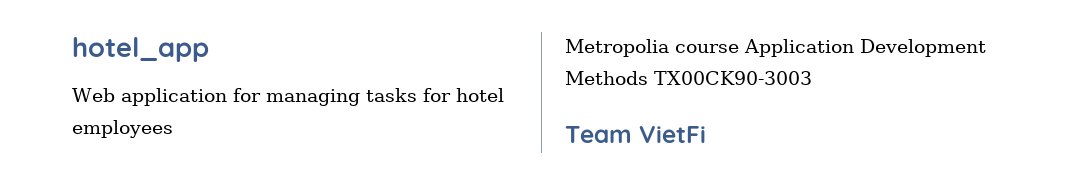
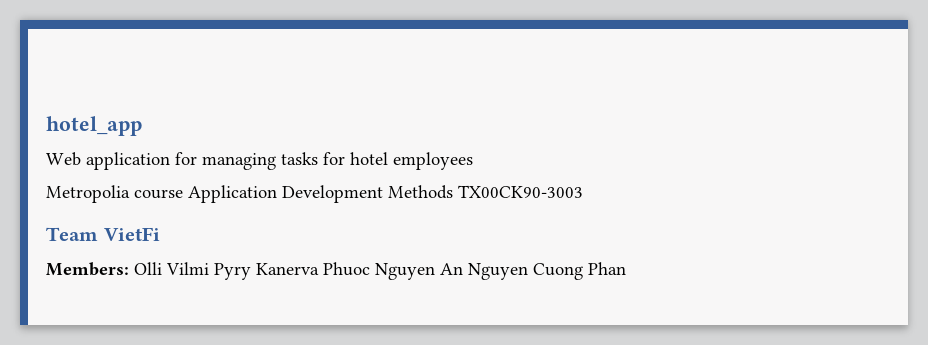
(706, 134) none -> [46,262,626,280] // Members: Olli Vilmi Pyry Kanerva Phuoc Nguyen An Nguyen Cuong Phan

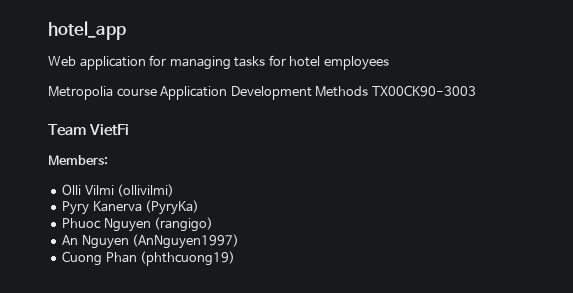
(129, 269) none -> (108, 160) //
(209, 268) none -> [117,184,175,197] (ollivilmi) //
(319, 269) none -> [145,200,200,215] (PyryKa) //
(435, 271) none -> [154,217,214,232] (rangigo) //
(528, 271) none -> [132,234,240,249] (AnNguyen1997) //
(626, 268) none -> [140,251,236,266] (phthcuong19)

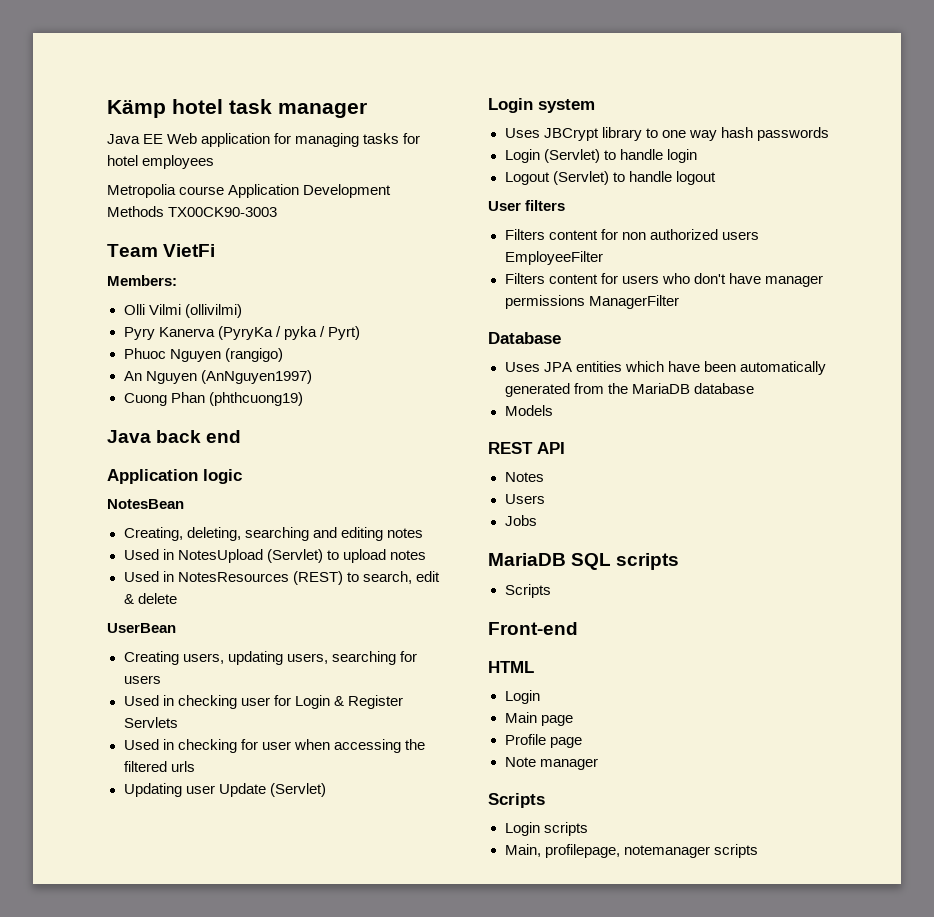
[48,21,126,40] hotel_app // -> [107,99,367,118] [107,134,164,144] Kämp hotel task manager // Java EE
[145,200,200,215] (PyryKa) -> [217,326,360,340] (PyryKa / pyka / Pyrt)
(236, 258) none -> [107,430,242,443] [107,469,242,484] [107,499,184,509] [123,527,423,541] [123,549,426,563] [123,571,440,585] [123,593,177,604] [107,623,176,633] [123,651,417,665] [123,675,161,684] [123,695,403,709] [123,717,178,728] [123,739,425,753] [123,761,195,772] [123,783,326,797] [488,98,595,113] [504,127,829,141] [504,149,697,163] [504,171,716,185] [488,200,566,211] [504,229,759,240] [504,251,603,265] [504,273,823,287] [504,295,679,309] [488,332,561,344] [504,361,826,375] [504,383,754,397] [504,405,553,416] [488,442,565,454] [504,472,544,482] [504,494,545,504] [504,515,537,526] [488,553,680,570] [504,584,551,598] [488,622,578,635] [488,661,534,673] [504,690,540,704] [504,712,573,726] [504,734,582,748] [504,757,598,770] [488,793,545,808] [504,822,588,836] [504,844,758,858] // Java back end // Application logic // NotesBean // Creating, deleting, searching and editing notes // Used in NotesUpload (Servlet) to upload notes // Used in NotesResources (REST) to search, edit & delete // UserBean // Creating users, updating users, searching for users // Used in checking user for Login & Register Servlets // Used in checking for user when accessing the filtered urls // Updating user Update (Servlet) // Login system // Uses JBCrypt library to one way hash passwords // Login (Servlet) to handle login // Logout (Servlet) to handle logout // User filters // Filters content for non authorized users EmployeeFilter // Filters content for users who don't have manager permissions ManagerFilter // Database // Uses JPA entities which have been automatically generated from the MariaDB database // Models // REST API // Notes // Users // Jobs // MariaDB SQL scripts // Scripts // Front-end // HTML // Login // Main page // Profile page // Note manager // Scripts // Login scripts // Main, profilepage, notemanager scripts

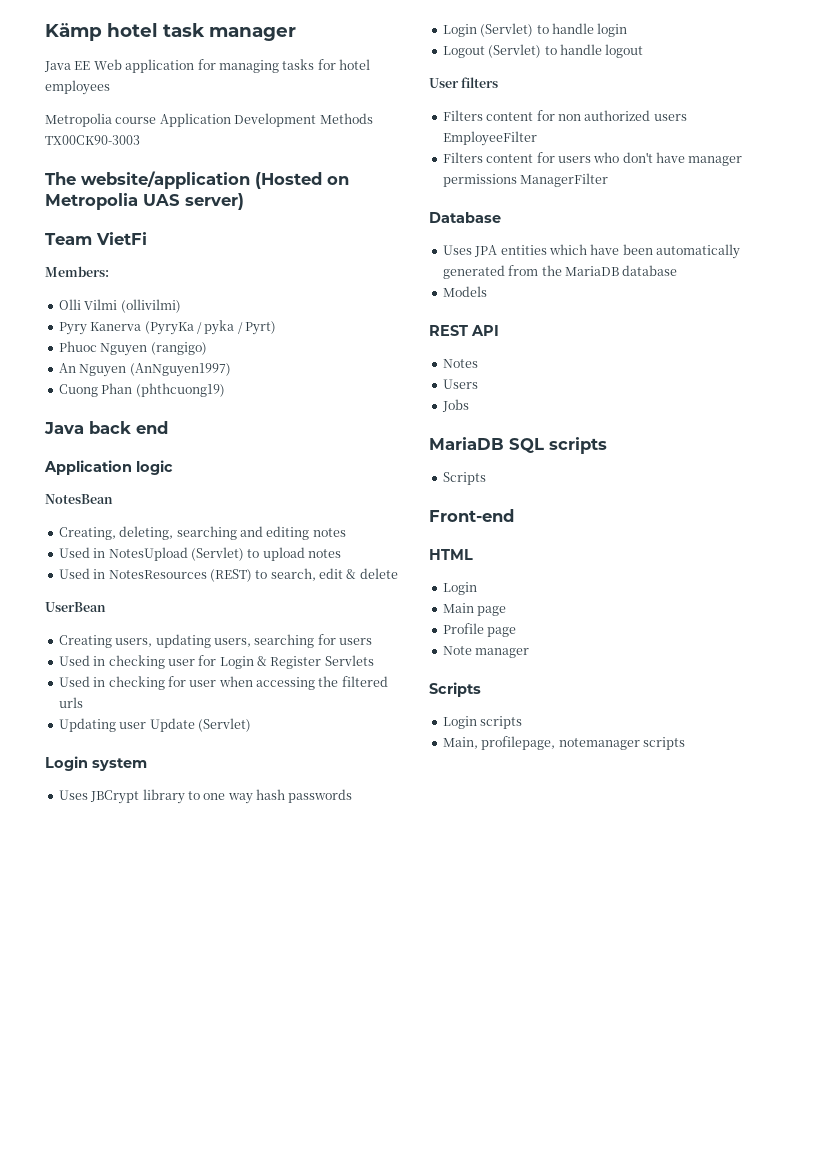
(278, 212) none -> [45,171,349,189] [45,193,244,210] // The website/application (Hosted on Metropolia UAS server)

